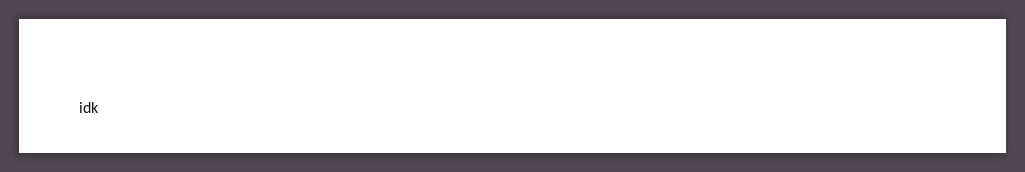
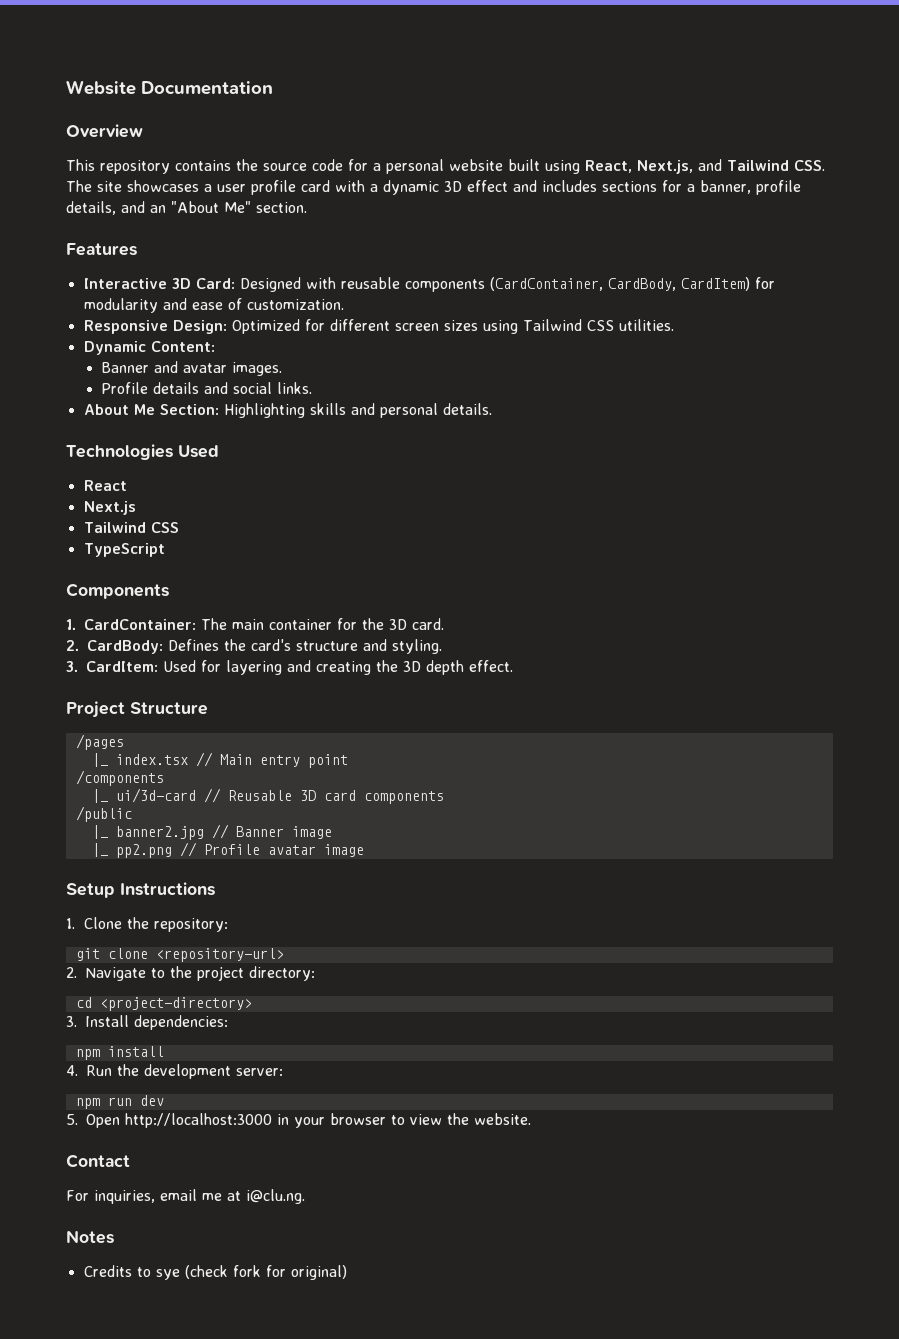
[79,102,99,113] idk -> [66,80,273,95] [66,124,143,138] [66,159,825,174] [66,180,801,195] [66,201,307,215] [66,243,137,256] [83,277,775,292] [83,298,344,313] [83,319,674,334] [83,341,215,355] [101,361,283,376] [101,382,313,394] [83,403,492,418] [66,444,219,460] [83,480,127,491] [83,501,136,515] [83,522,179,533] [83,543,165,557] [66,583,169,599] [66,618,444,630] [66,639,442,654] [66,660,513,675] [66,701,208,718] [75,734,124,750] [91,752,348,768] [75,770,164,786] [91,788,444,804] [75,806,132,822] [91,824,332,840] [91,842,364,858] [66,882,215,898] [66,917,228,932] [75,948,284,962] [66,966,315,981] [75,997,252,1011] [66,1015,228,1030] [75,1046,164,1060] [66,1064,283,1079] [75,1095,164,1109] [66,1113,531,1128] [66,1154,130,1168] [66,1189,305,1204] [66,1230,114,1244] [83,1265,347,1280] Website Documentation // Overview // This repository contains the source code for a personal website built using React, Next.js, and Tailwind CSS. The site showcases a user profile card with a dynamic 3D effect and includes sections for a banner, profile details, and an "About Me" section. // Features // Interactive 3D Card: Designed with reusable components (CardContainer, CardBody, CardItem) for modularity and ease of customization. // Responsive Design: Optimized for different screen sizes using Tailwind CSS utilities. // Dynamic Content: // Banner and avatar images. // Profile details and social links. // About Me Section: Highlighting skills and personal details. // Technologies Used // React // Next.js // Tailwind CSS // TypeScript // Components // 1. CardContainer: The main container for the 3D card. // 2. CardBody: Defines the card's structure and styling. // 3. CardItem: Used for layering and creating the 3D depth effect. // Project Structure // /pages // |_ index.tsx // Main entry point // /components // |_ ui/3d-card // Reusable 3D card components // /public // |_ banner2.jpg // Banner image // |_ pp2.png // Profile avatar image // Setup Instructions // 1. Clone the repository: // git clone <repository-url> // 2. Navigate to the project directory: // cd <project-directory> // 3. Install dependencies: // npm install // 4. Run the development server: // npm run dev // 5. Open http://localhost:3000 in your browser to view the website. // Contact // For inquiries, email me at i@clu.ng. // Notes // Credits to sye (check fork for original)

